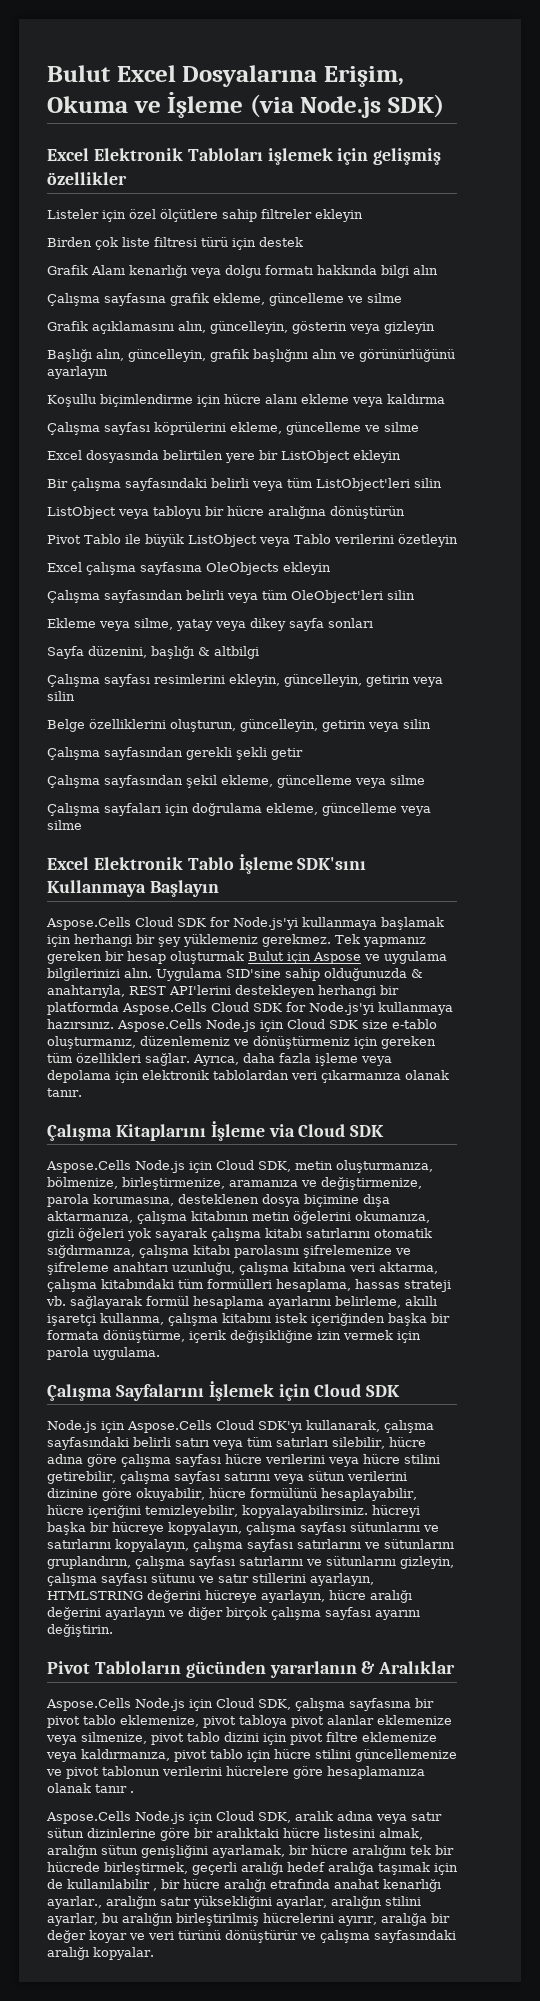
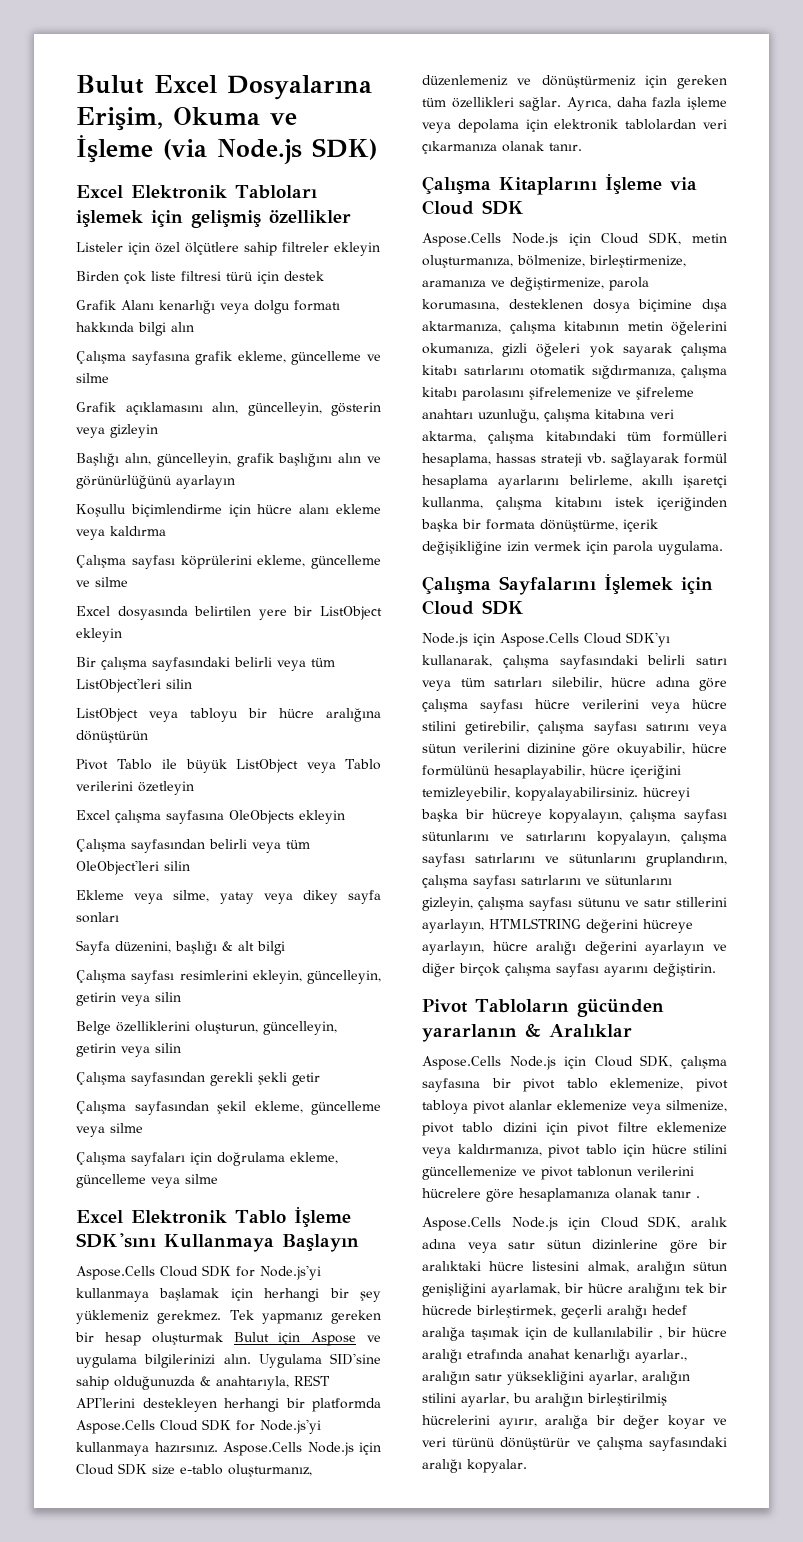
[214,646,259,659] altbilgi -> [238,941,285,955] alt bilgi

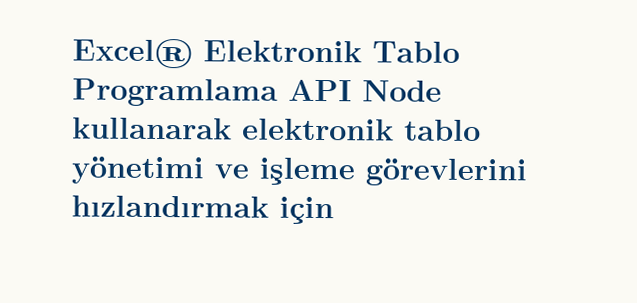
[76,75,372,100] [76,107,297,131] [76,135,377,164] [76,185,317,199] [76,210,351,228] [76,242,380,256] [76,271,324,284] [76,300,340,314] [76,322,194,336] [76,351,381,365] [76,373,109,383] [76,402,381,416] [76,424,158,438] [76,453,381,467] [76,475,235,489] [76,504,382,517] [76,526,166,540] [76,555,381,569] [76,577,128,587] [76,606,382,620] [76,628,122,642] [76,657,335,671] [76,678,192,693] [76,708,381,722] [76,730,148,743] [76,759,382,773] [76,781,194,795] [76,810,345,824] [76,839,310,853] [76,860,190,875] [76,890,381,904] [76,912,119,923] [76,940,285,955] [76,970,381,984] [76,992,181,1006] [76,1021,337,1035] [76,1043,181,1057] [76,1072,320,1086] [76,1101,381,1115] [76,1123,143,1137] [76,1152,338,1166] [76,1174,218,1188] [76,1206,351,1227] [76,1233,359,1252] [76,1265,321,1280] [76,1288,381,1302] [76,1310,381,1324] [75,1332,381,1346] [76,1353,381,1368] [76,1375,330,1390] [76,1397,381,1412] [76,1419,321,1434] [76,1442,381,1456] [76,1463,312,1477] [422,75,727,89] [422,97,727,111] [422,119,727,133] [422,141,582,154] [422,173,697,195] [422,200,524,215] [422,232,727,247] [422,255,686,268] [422,277,649,291] [422,299,727,313] [422,321,727,335] [422,343,727,357] [422,365,727,379] [422,387,694,401] [422,409,674,423] [422,431,727,444] [422,453,727,467] [422,475,727,489] [422,497,727,511] [421,519,658,532] [422,541,723,555] [422,573,713,595] [422,600,524,615] [422,632,670,647] [422,655,727,669] [422,677,727,691] [422,699,727,713] [422,721,727,735] [422,743,727,757] [422,765,681,779] [422,787,690,801] [421,809,727,823] [422,831,727,845] [422,853,727,867] [422,875,672,889] [422,897,727,911] [422,918,693,933] [422,941,727,955] [422,963,716,977] [422,999,664,1017] [422,1023,632,1042] [422,1055,727,1070] [422,1078,728,1092] [422,1100,727,1114] [422,1122,727,1136] [422,1144,727,1158] [422,1166,694,1180] [422,1188,700,1202] [422,1216,727,1231] [422,1239,727,1253] [422,1261,727,1275] [422,1283,727,1297] [422,1305,687,1319] [422,1327,727,1341] [422,1349,687,1363] [422,1371,690,1385] [422,1393,667,1407] [422,1415,727,1429] [422,1437,727,1451] [422,1459,527,1473] Bulut Excel Dosyalarına Erişim, Okuma ve İşleme (via Node.js SDK) // Excel Elektronik Tabloları işlemek için gelişmiş özellikler // Listeler için özel ölçütlere sahip filtreler ekleyin // Birden çok liste filtresi türü için destek // Grafik Alanı kenarlığı veya dolgu formatı hakkında bilgi alın // Çalışma sayfasına grafik ekleme, güncelleme ve silme // Grafik açıklamasını alın, güncelleyin, gösterin veya gizleyin // Başlığı alın, güncelleyin, grafik başlığını alın ve görünürlüğünü ayarlayın // Koşullu biçimlendirme için hücre alanı ekleme veya kaldırma // Çalışma sayfası köprülerini ekleme, güncelleme ve silme // Excel dosyasında belirtilen yere bir ListObject ekleyin // Bir çalışma sayfasındaki belirli veya tüm ListObject'leri silin // ListObject veya tabloyu bir hücre aralığına dönüştürün // Pivot Tablo ile büyük ListObject veya Tablo verilerini özetleyin // Excel çalışma sayfasına OleObjects ekleyin // Çalışma sayfasından belirli veya tüm OleObject'leri silin // Ekleme veya silme, yatay veya dikey sayfa sonları // Sayfa düzenini, başlığı & alt bilgi // Çalışma sayfası resimlerini ekleyin, güncelleyin, getirin veya silin // Belge özelliklerini oluşturun, güncelleyin, getirin veya silin // Çalışma sayfasından gerekli şekli getir // Çalışma sayfasından şekil ekleme, güncelleme veya silme // Çalışma sayfaları için doğrulama ekleme, güncelleme veya silme // Excel Elektronik Tablo İşleme SDK'sını Kullanmaya Başlayın // Aspose.Cells Cloud SDK for Node.js'yi kullanmaya başlamak için herhangi bir şey yüklemeniz gerekmez. Tek yapmanız gereken bir hesap oluşturmak Bulut için Aspose ve uygulama bilgilerinizi alın. Uygulama SID'sine sahip olduğunuzda & anahtarıyla, REST API'lerini destekleyen herhangi bir platformda Aspose.Cells Cloud SDK for Node.js'yi kullanmaya hazırsınız. Aspose.Cells Node.js için Cloud SDK size e-tablo oluşturmanız, düzenlemeniz ve dönüştürmeniz için gereken tüm özellikleri sağlar. Ayrıca, daha fazla işleme veya depolama için elektronik tablolardan veri çıkarmanıza olanak tanır. // Çalışma Kitaplarını İşleme via Cloud SDK // Aspose.Cells Node.js için Cloud SDK, metin oluşturmanıza, bölmenize, birleştirmenize, aramanıza ve değiştirmenize, parola korumasına, desteklenen dosya biçimine dışa aktarmanıza, çalışma kitabının metin öğelerini okumanıza, gizli öğeleri yok sayarak çalışma kitabı satırlarını otomatik sığdırmanıza, çalışma kitabı parolasını şifrelemenize ve şifreleme anahtarı uzunluğu, çalışma kitabına veri aktarma, çalışma kitabındaki tüm formülleri hesaplama, hassas strateji vb. sağlayarak formül hesaplama ayarlarını belirleme, akıllı işaretçi kullanma, çalışma kitabını istek içeriğinden başka bir formata dönüştürme, içerik değişikliğine izin vermek için parola uygulama. // Çalışma Sayfalarını İşlemek için Cloud SDK // Node.js için Aspose.Cells Cloud SDK'yı kullanarak, çalışma sayfasındaki belirli satırı veya tüm satırları silebilir, hücre adına göre çalışma sayfası hücre verilerini veya hücre stilini getirebilir, çalışma sayfası satırını veya sütun verilerini dizinine göre okuyabilir, hücre formülünü hesaplayabilir, hücre içeriğini temizleyebilir, kopyalayabilirsiniz. hücreyi başka bir hücreye kopyalayın, çalışma sayfası sütunlarını ve satırlarını kopyalayın, çalışma sayfası satırlarını ve sütunlarını gruplandırın, çalışma sayfası satırlarını ve sütunlarını gizleyin, çalışma sayfası sütunu ve satır stillerini ayarlayın, HTMLSTRING değerini hücreye ayarlayın, hücre aralığı değerini ayarlayın ve diğer birçok çalışma sayfası ayarını değiştirin. // Pivot Tabloların gücünden yararlanın & Aralıklar // Aspose.Cells Node.js için Cloud SDK, çalışma sayfasına bir pivot tablo eklemenize, pivot tabloya pivot alanlar eklemenize veya silmenize, pivot tablo dizini için pivot filtre eklemenize veya kaldırmanıza, pivot tablo için hücre stilini güncellemenize ve pivot tablonun verilerini hücrelere göre hesaplamanıza olanak tanır . // Aspose.Cells Node.js için Cloud SDK, aralık adına veya satır sütun dizinlerine göre bir aralıktaki hücre listesini almak, aralığın sütun genişliğini ayarlamak, bir hücre aralığını tek bir hücrede birleştirmek, geçerli aralığı hedef aralığa taşımak için de kullanılabilir , bir hücre aralığı etrafında anahat kenarlığı ayarlar., aralığın satır yüksekliğini ayarlar, aralığın stilini ayarlar, bu aralığın birleştirilmiş hücrelerini ayırır, aralığa bir değer koyar ve veri türünü dönüştürür ve çalışma sayfasındaki aralığı kopyalar. -> [72,38,460,69] [72,78,442,107] [72,117,481,142] [71,156,527,187] [71,195,334,225] Excel® Elektronik Tablo Programlama API Node kullanarak elektronik tablo yönetimi ve işleme görevlerini hızlandırmak için

